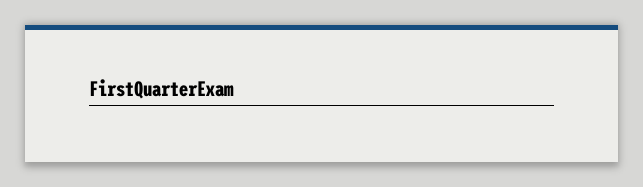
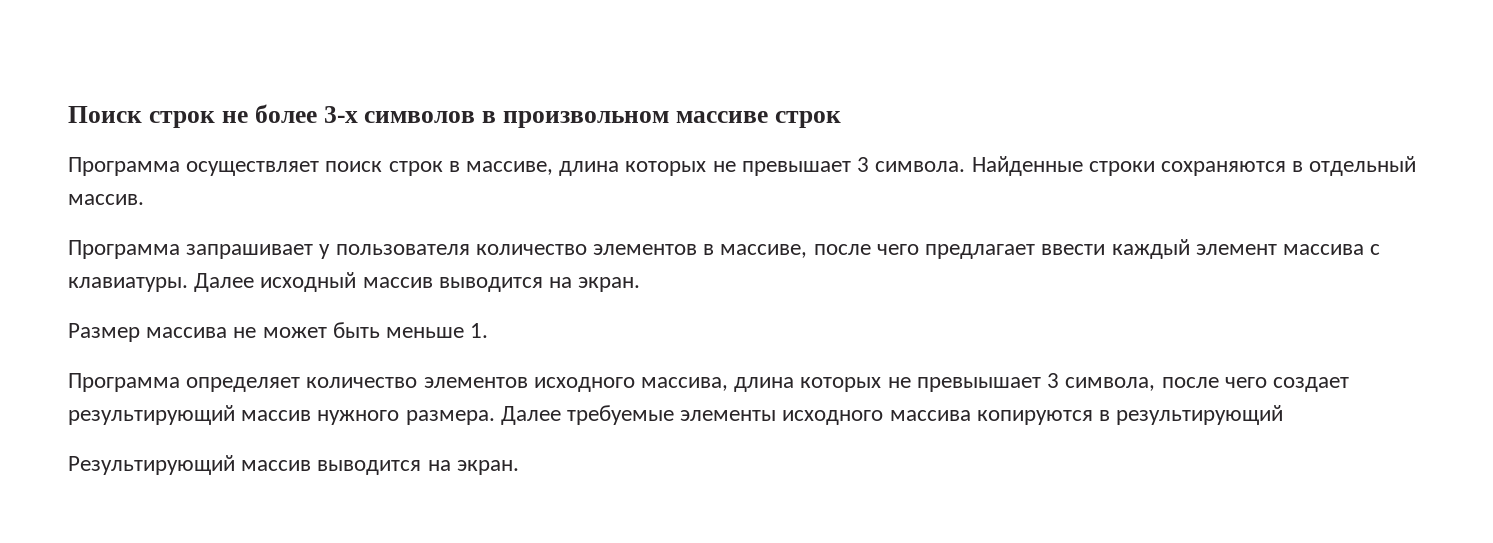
[89,79,234,99] FirstQuarterExam -> [68,104,841,128] [68,156,1417,176] [68,194,144,205] [68,239,1381,259] [68,272,641,292] [68,322,489,342] [68,373,1349,392] [68,405,1284,425] [68,455,519,475] Поиск строк не более 3-х символов в произвольном массиве строк // Программа осуществляет поиск строк в массиве, длина которых не превышает 3 символа. Найденные строки сохраняются в отдельный массив. // Программа запрашивает у пользователя количество элементов в массиве, после чего предлагает ввести каждый элемент массива с клавиатуры. Далее исходный массив выводится на экран. // Размер массива не может быть меньше 1. // Программа определяет количество элементов исходного массива, длина которых не превыышает 3 символа, после чего создает результирующий массив нужного размера. Далее требуемые элементы исходного массива копируются в результирующий // Результирующий массив выводится на экран.

